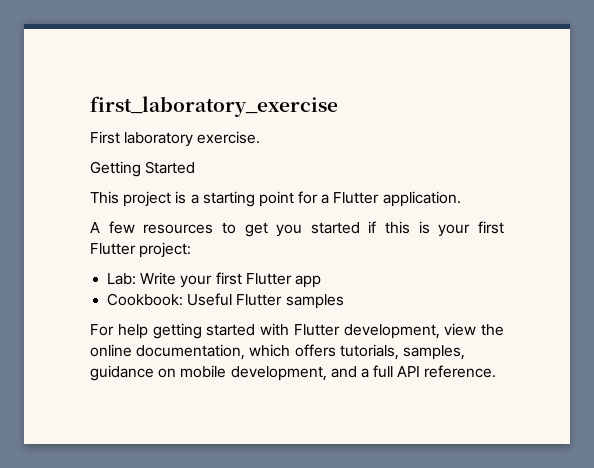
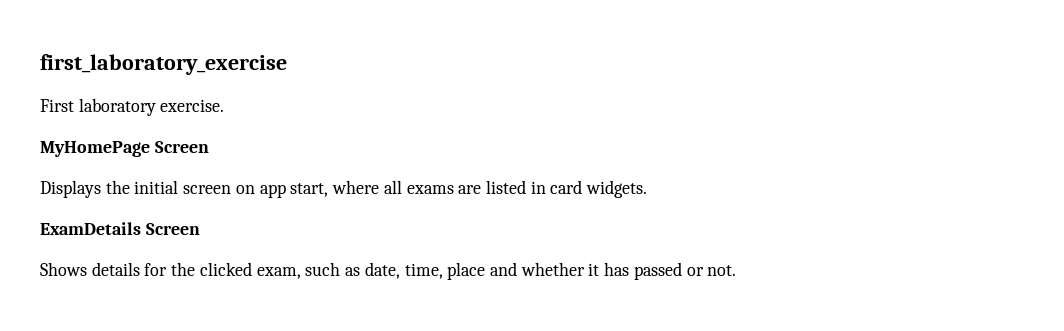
[90,161,196,177] [90,191,461,207] [90,221,504,237] [90,242,192,258] [107,272,321,288] [107,293,344,309] [90,323,504,339] [90,344,465,360] [90,365,497,381] Getting Started // This project is a starting point for a Flutter application. // A few resources to get you started if this is your first Flutter project: // Lab: Write your first Flutter app // Cookbook: Useful Flutter samples // For help getting started with Flutter development, view the online documentation, which offers tutorials, samples, guidance on mobile development, and a full API reference. -> [40,141,209,157] [40,180,648,198] [40,222,200,235] [40,262,737,280] MyHomePage Screen // Displays the initial screen on app start, where all exams are listed in card widgets. // ExamDetails Screen // Shows details for the clicked exam, such as date, time, place and whether it has passed or not.

